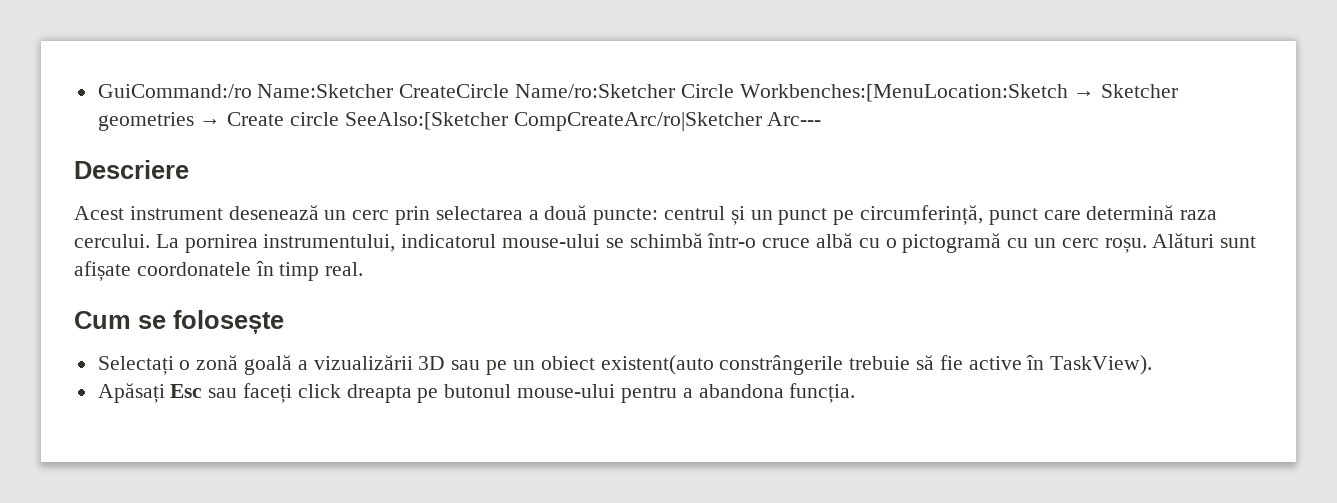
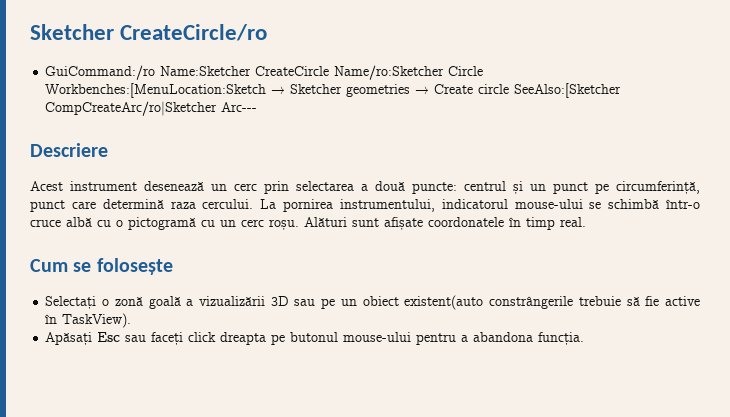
(97, 91) none -> [30,24,268,41] Sketcher CreateCircle/ro //

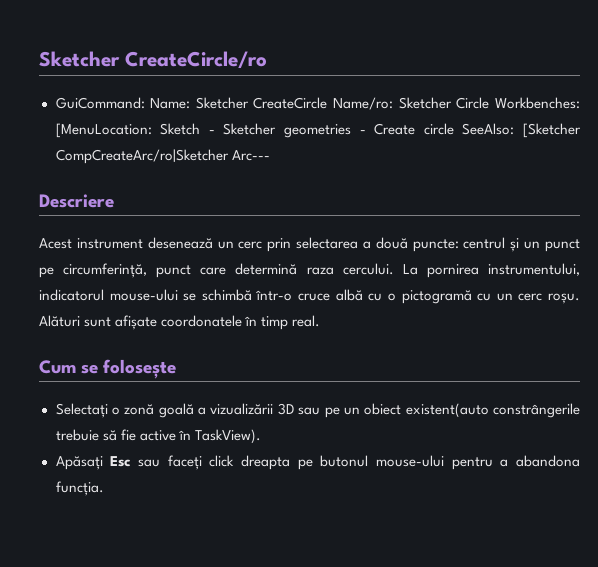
[45,65,484,80] [45,83,286,98] GuiCommand:/ro Name:Sketcher CreateCircle Name/ro:Sketcher Circle Workbenches:[MenuLocation:Sketch → -> [55,97,581,110] [55,123,215,138] GuiCommand: Name: Sketcher CreateCircle Name/ro: Sketcher Circle Workbenches: [MenuLocation: Sketch -
[415,86,430,94] → -> [359,130,366,134] -
[514,83,622,98] SeeAlso:[Sketcher -> [462,123,581,138] SeeAlso: [Sketcher

